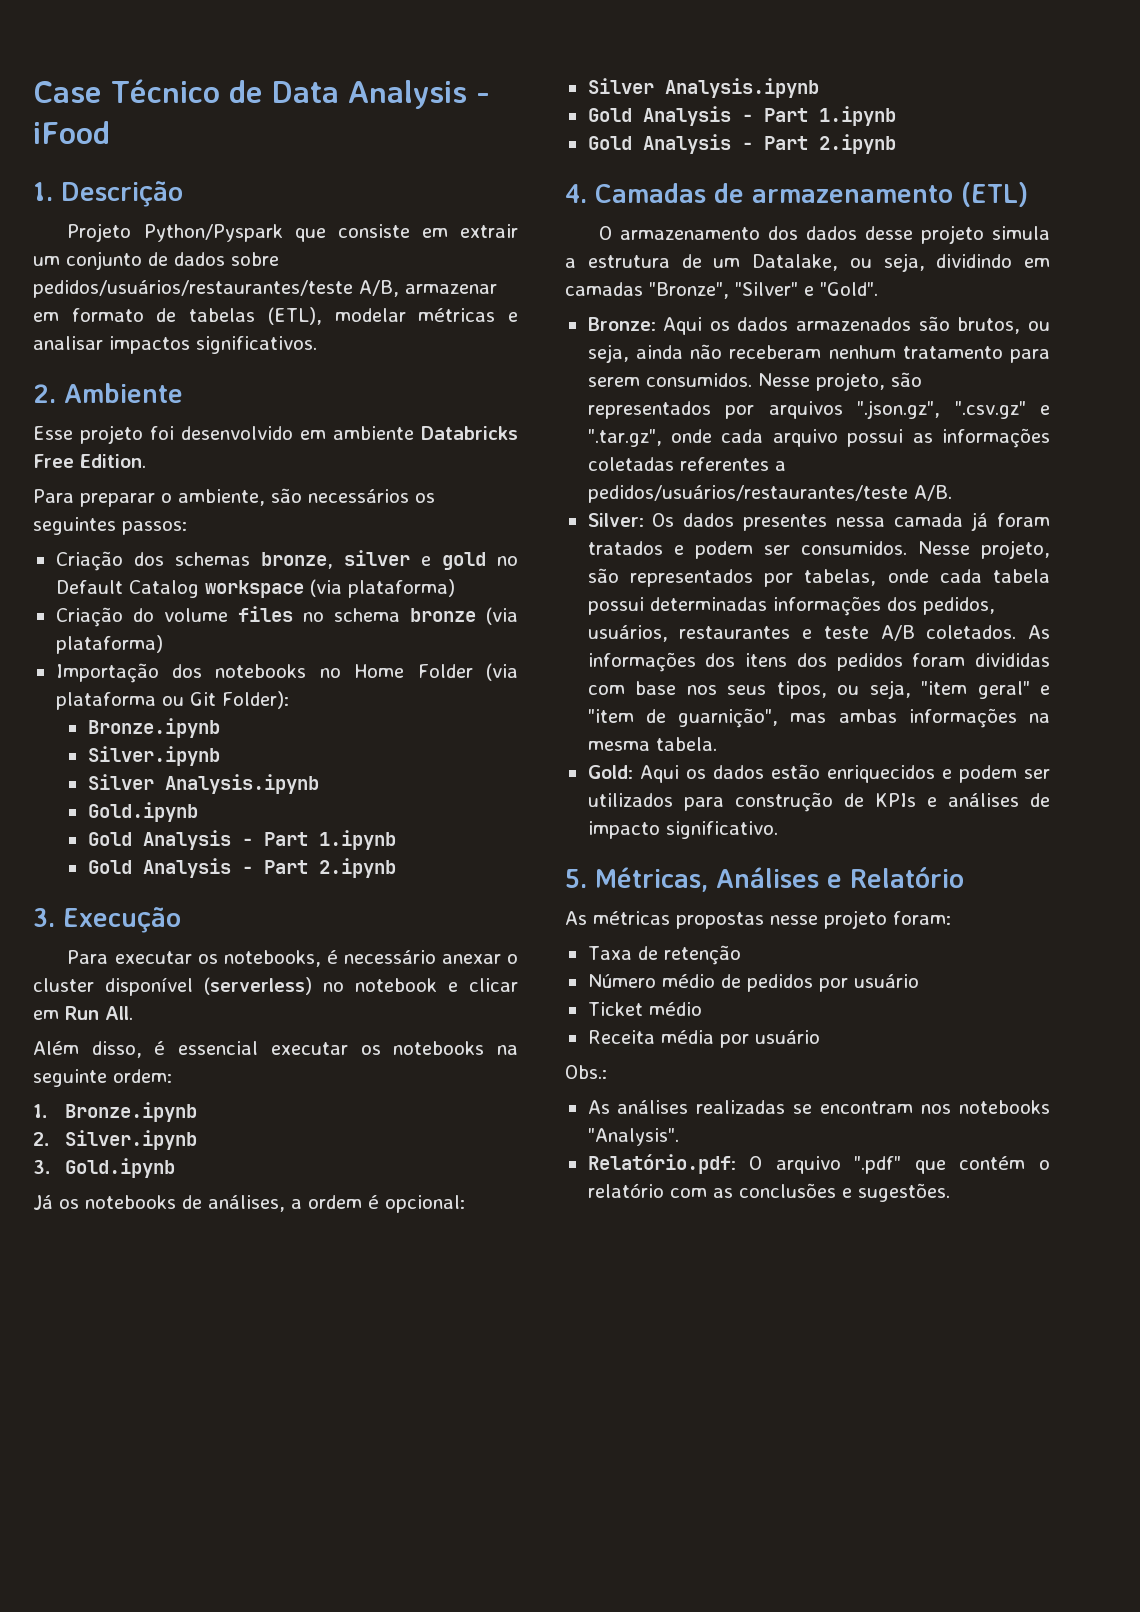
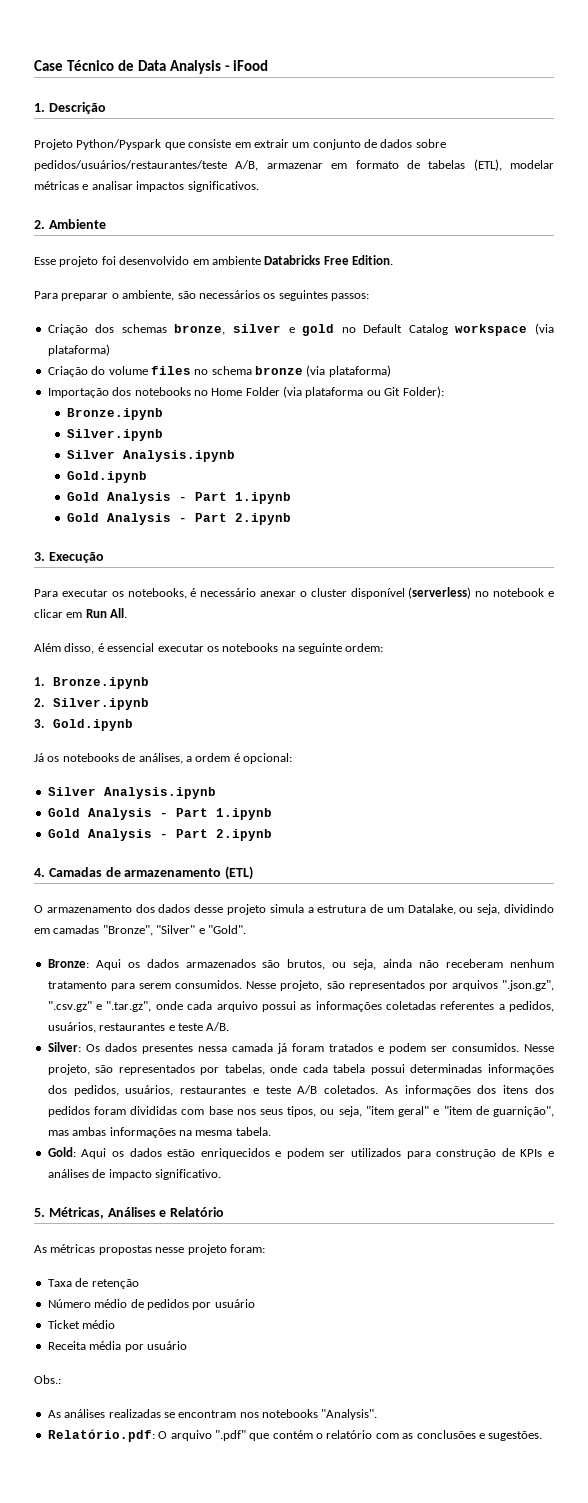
[587,485,908,503] pedidos/usuários/restaurantes/teste -> [509,1001,555,1012] [47,1022,203,1033] pedidos, usuários, restaurantes e teste

